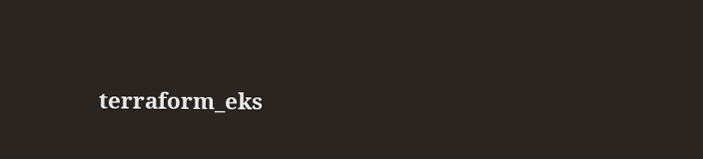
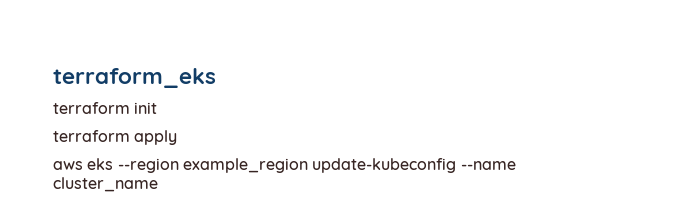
(263, 102) none -> [53,102,158,114] [53,130,178,145] [53,158,516,173] [53,177,158,192] // terraform init // terraform apply // aws eks --region example_region update-kubeconfig --name cluster_name

